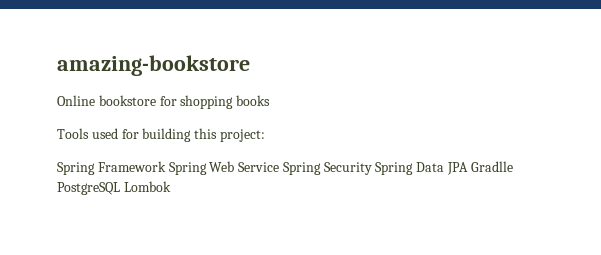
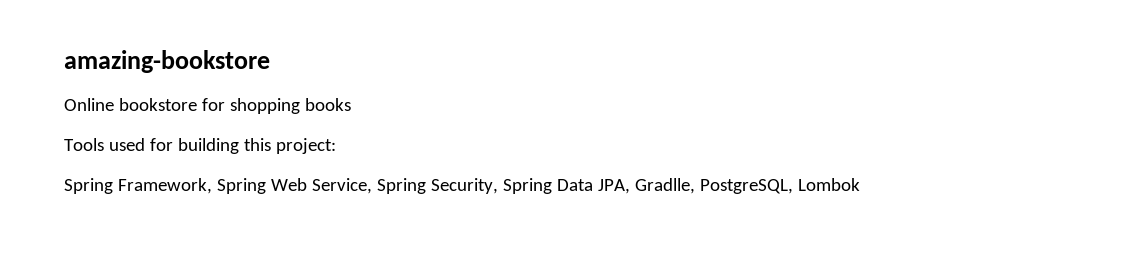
[97,161,166,172] Framework -> [117,178,212,194] Framework,
[238,161,513,175] [57,182,120,195] Service Spring Security Spring Data JPA Gradlle PostgreSQL -> [311,178,793,194] Service, Spring Security, Spring Data JPA, Gradlle, PostgreSQL,

